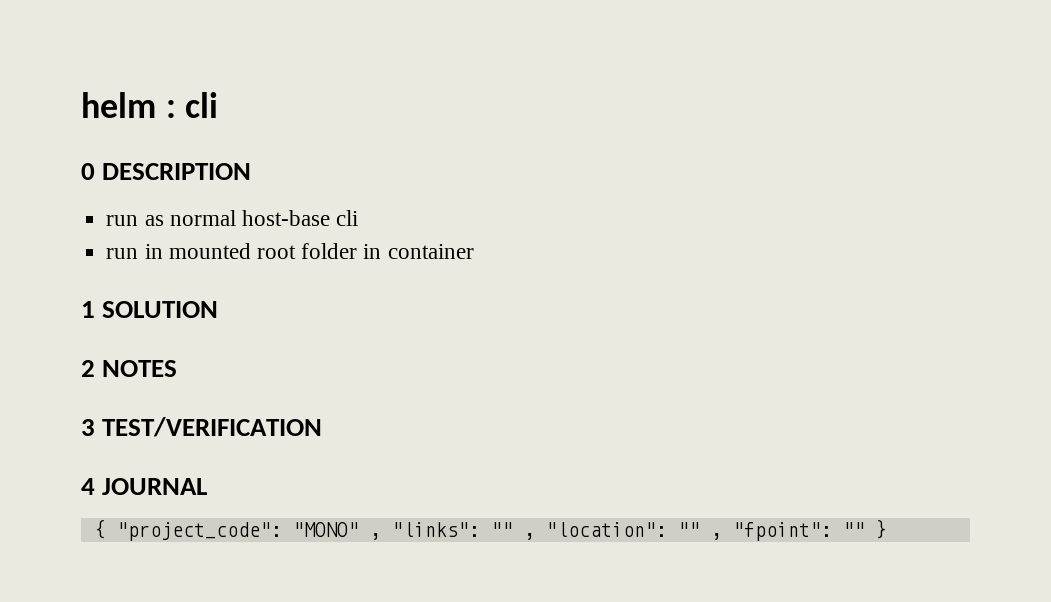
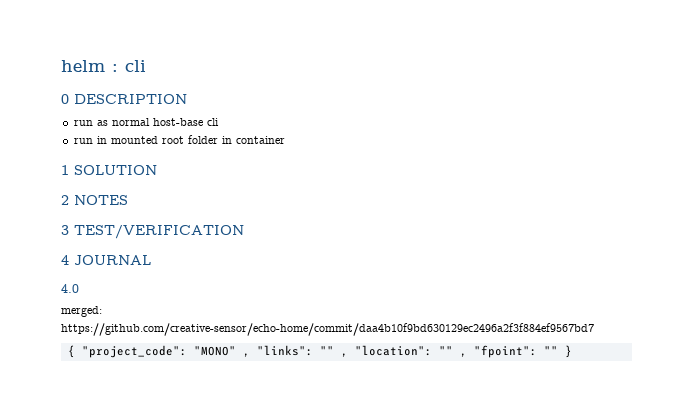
(208, 486) none -> [61,284,79,293] [61,306,102,317] [61,323,594,336] // 4.0 // merged: https://github.com/creative-sensor/echo-home/commit/daa4b10f9bd630129ec2496a2f3f884ef9567bd7

